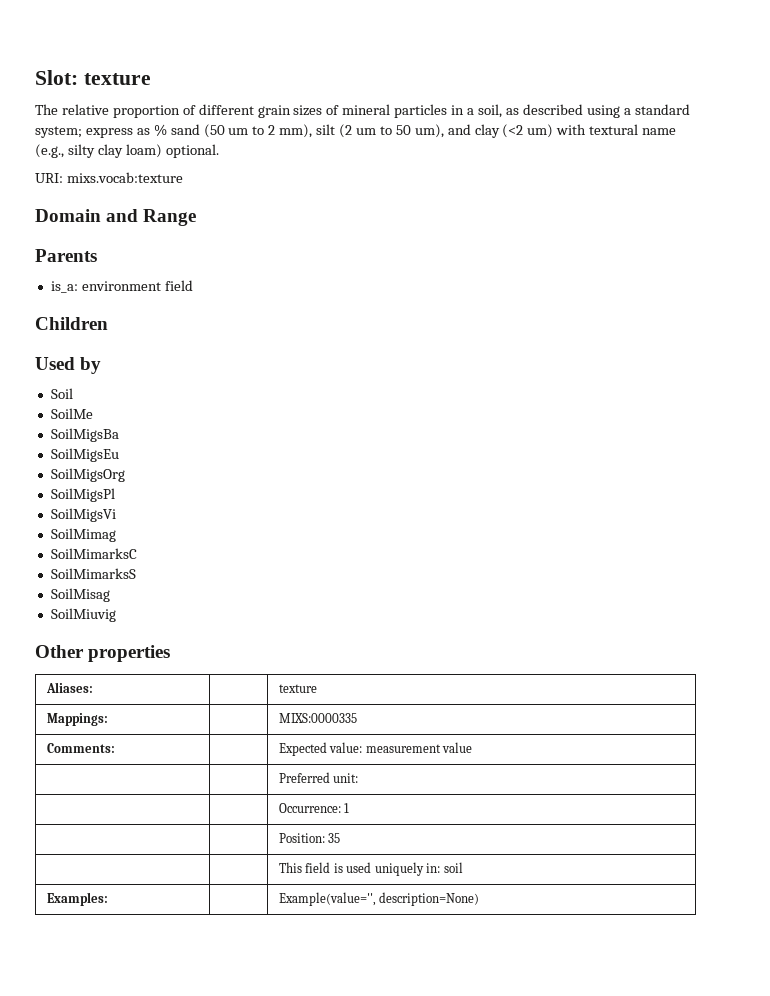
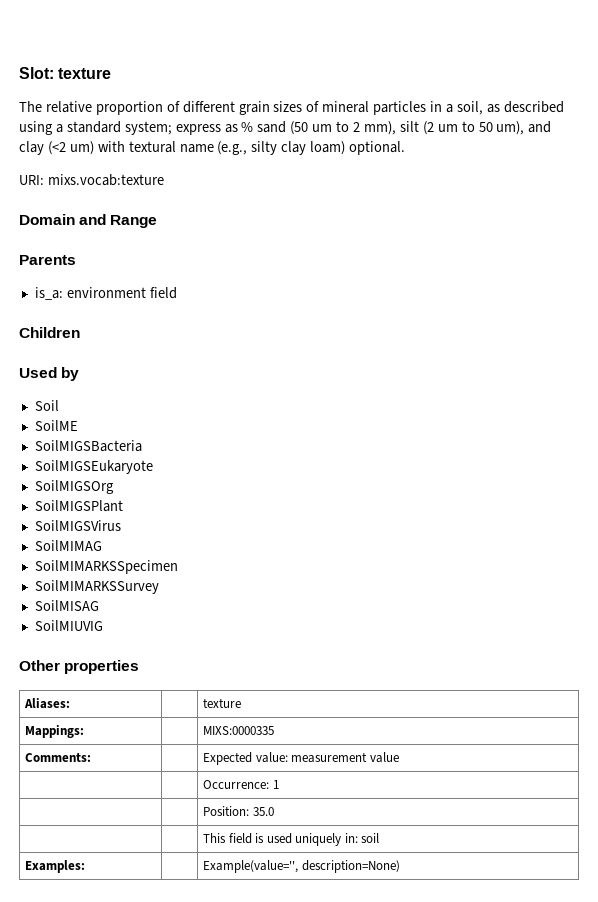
[50,408,93,419] [50,428,119,442] [50,448,119,462] [50,468,125,482] [50,488,115,502] [50,508,116,522] [50,528,116,542] [50,548,137,559] [50,568,136,579] [50,588,110,602] [50,608,116,622] SoilMe // SoilMigsBa // SoilMigsEu // SoilMigsOrg // SoilMigsPl // SoilMigsVi // SoilMimag // SoilMimarksC // SoilMimarksS // SoilMisag // SoilMiuvig -> [34,420,78,431] [34,440,142,452] [34,460,153,474] [34,480,114,494] [34,500,123,512] [34,520,121,531] [34,540,102,551] [34,560,178,574] [34,580,159,594] [34,600,99,611] [34,620,103,631] SoilME // SoilMIGSBacteria // SoilMIGSEukaryote // SoilMIGSOrg // SoilMIGSPlant // SoilMIGSVirus // SoilMIMAG // SoilMIMARKSSpecimen // SoilMIMARKSSurvey // SoilMISAG // SoilMIUVIG
[278,772,359,783] // | | Preferred unit: -> (399, 757) none
[328,833,341,843] 35 -> [252,807,274,816] 35.0

